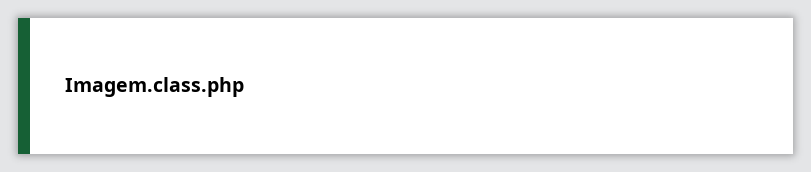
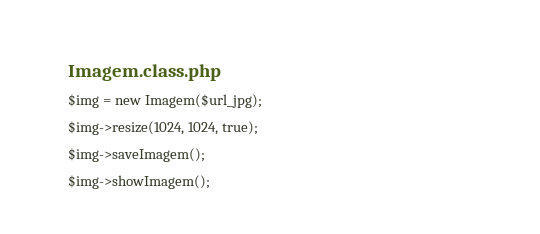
(244, 87) none -> [68,94,262,108] [68,121,258,135] [68,148,205,162] [68,175,210,189] // $img = new Imagem($url_jpg); // $img->resize(1024, 1024, true); // $img->saveImagem(); // $img->showImagem();

